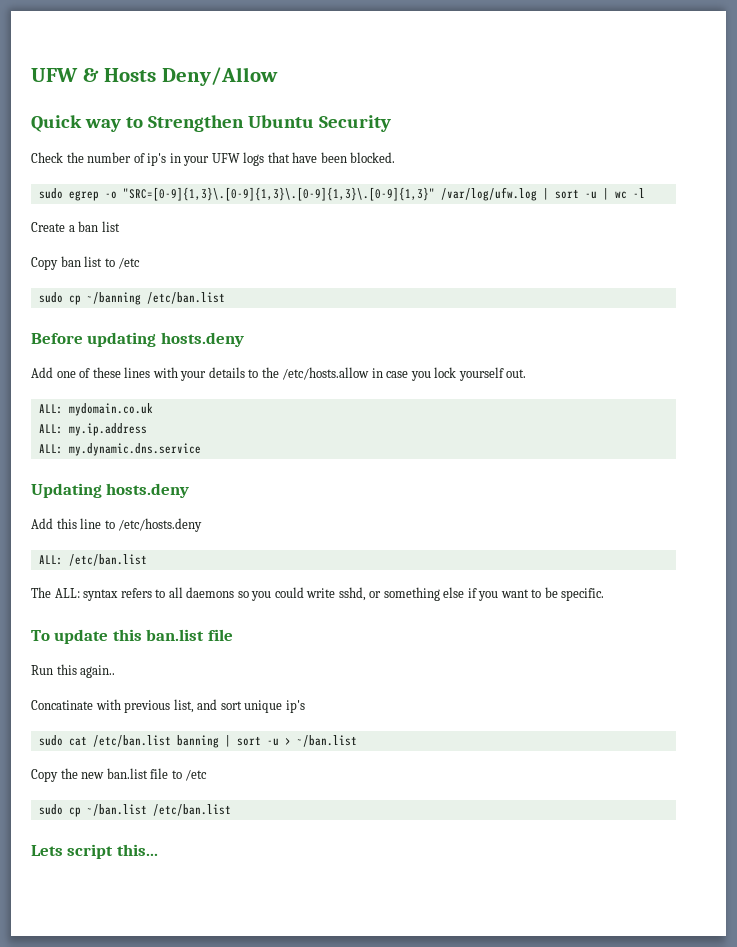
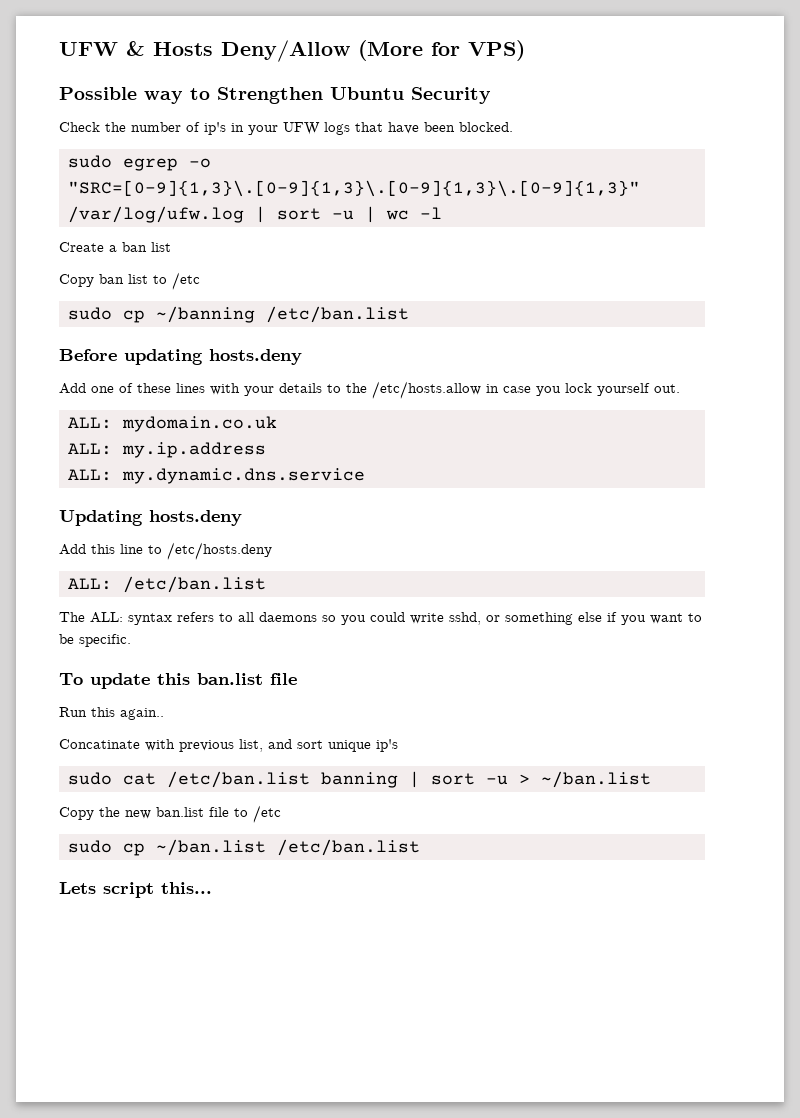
[31,115,82,132] // Quick -> [358,40,525,61] [59,87,137,100] (More for VPS) // Possible

